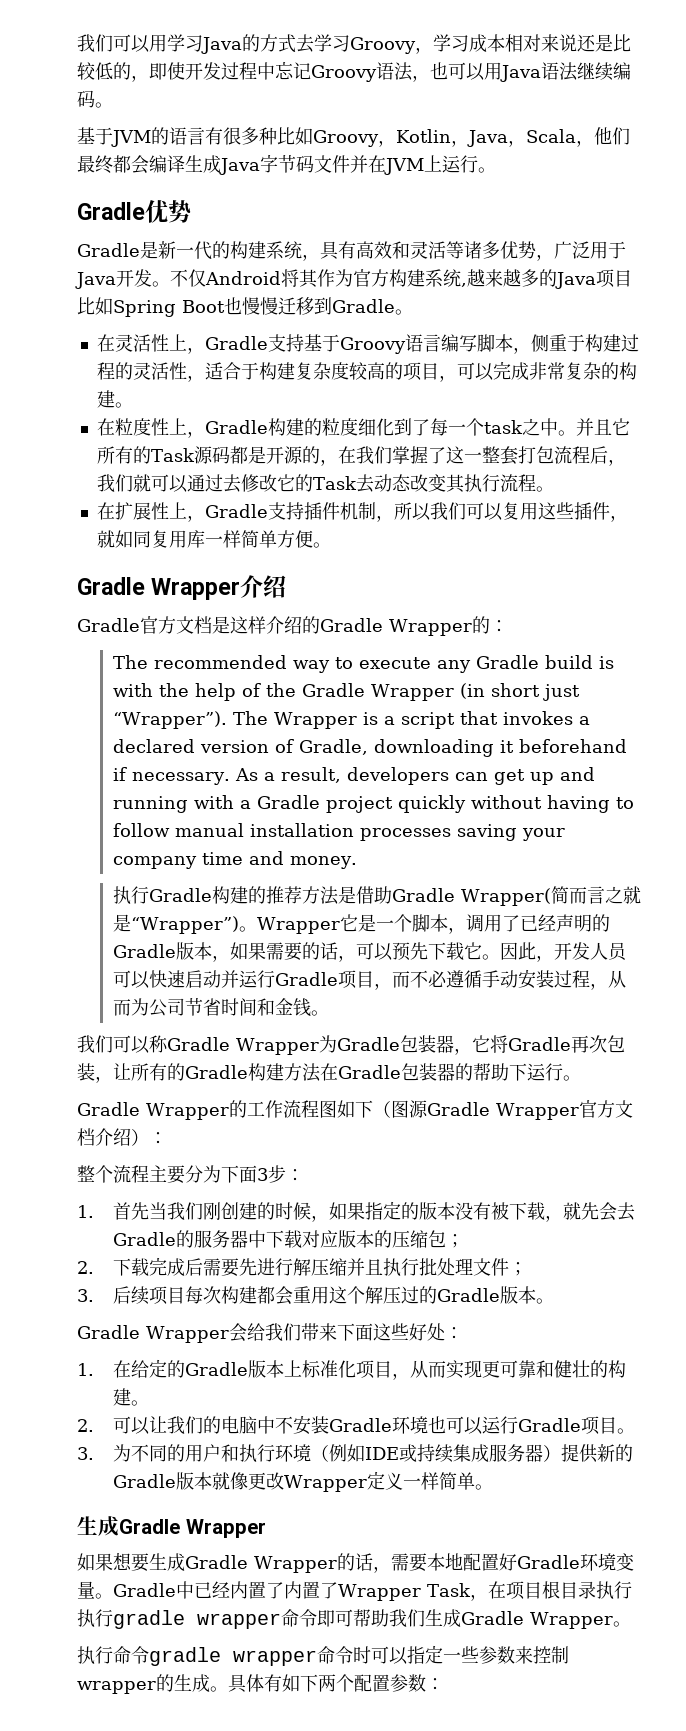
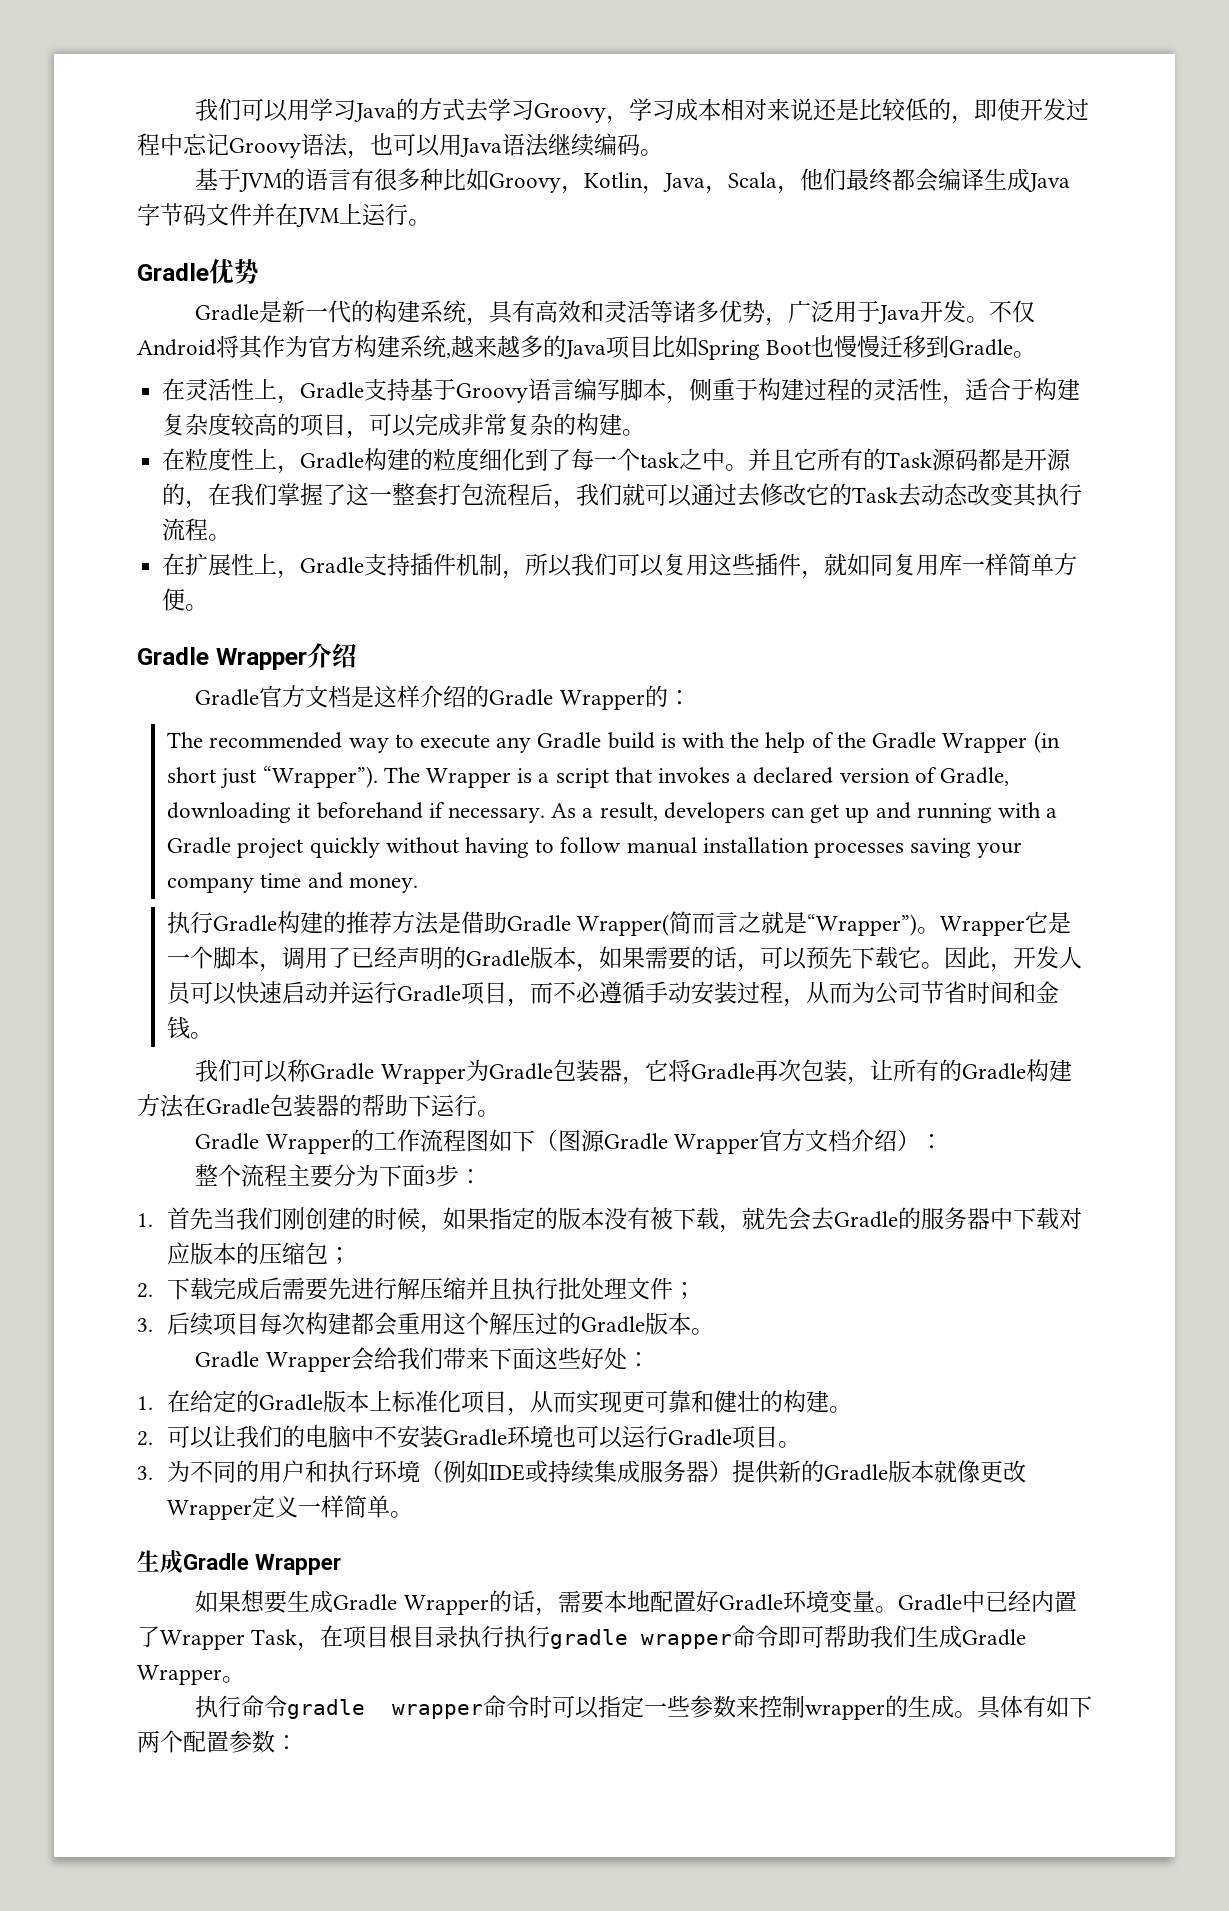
[284,1581,338,1599] 内置了 -> (160, 1636) none

